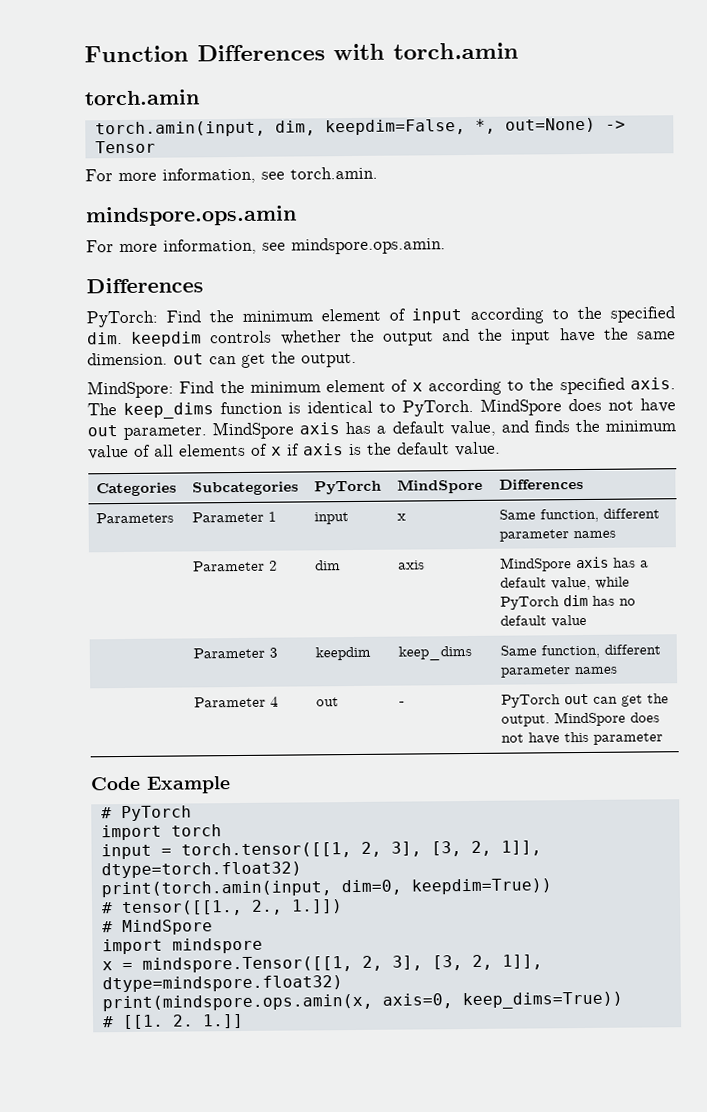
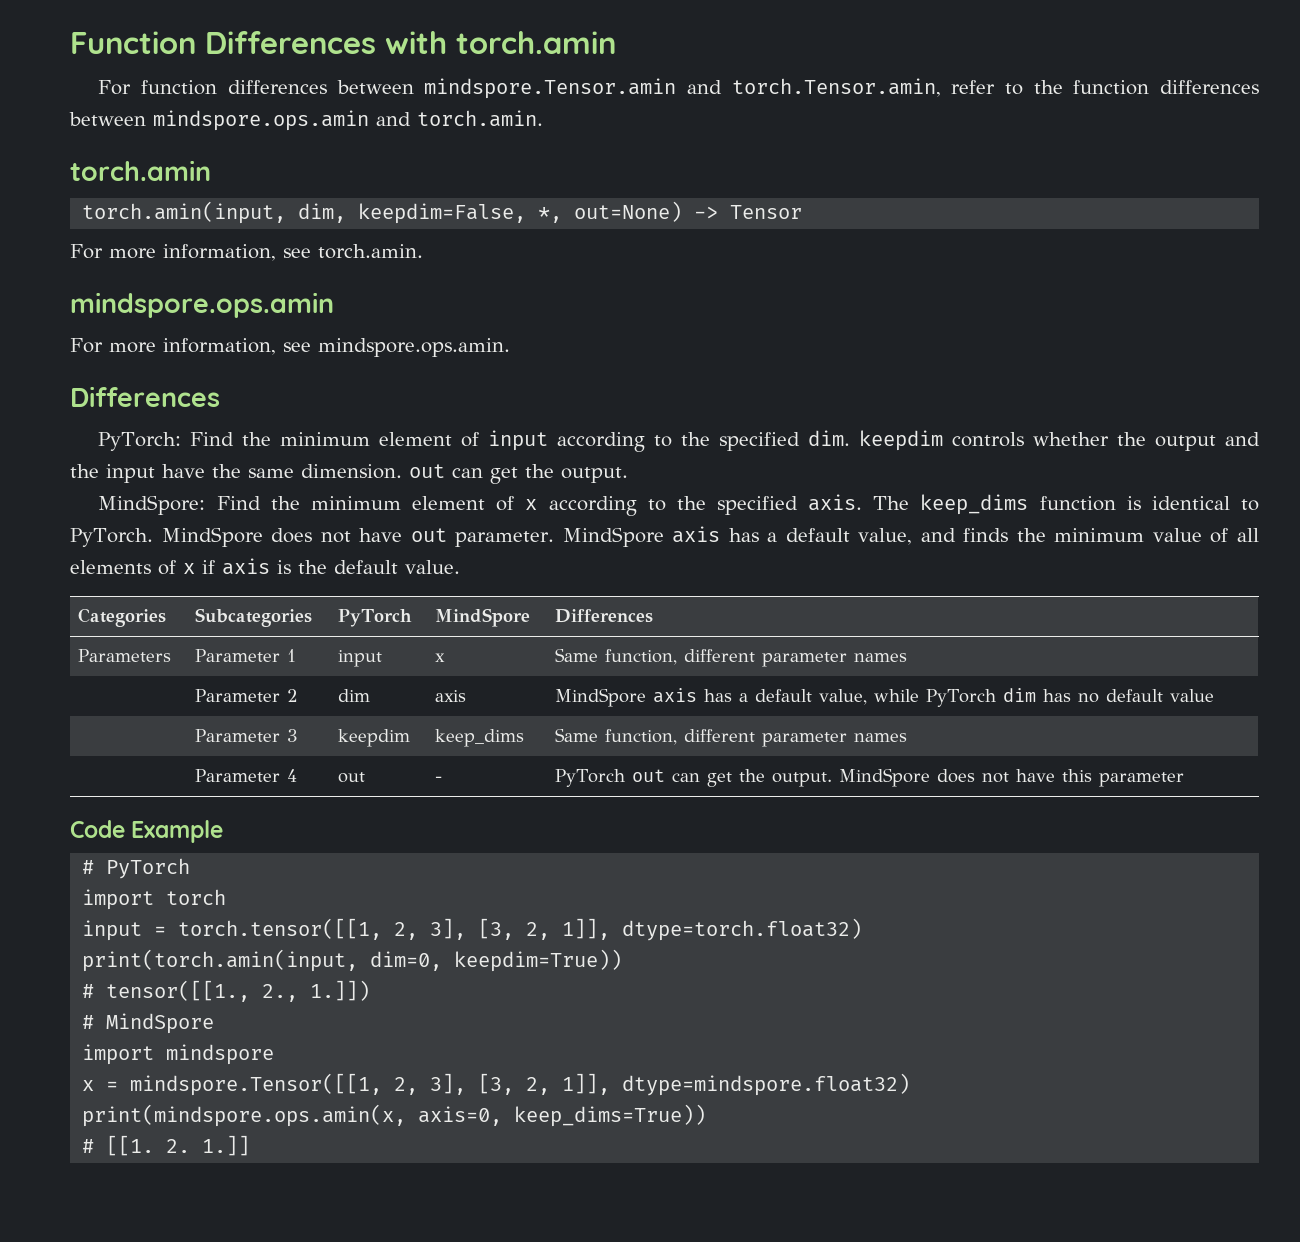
(519, 51) none -> [98,78,1260,99] [69,110,543,131] // For function differences between mindspore.Tensor.amin and torch.Tensor.amin, refer to the function differences between mindspore.ops.amin and torch.amin.

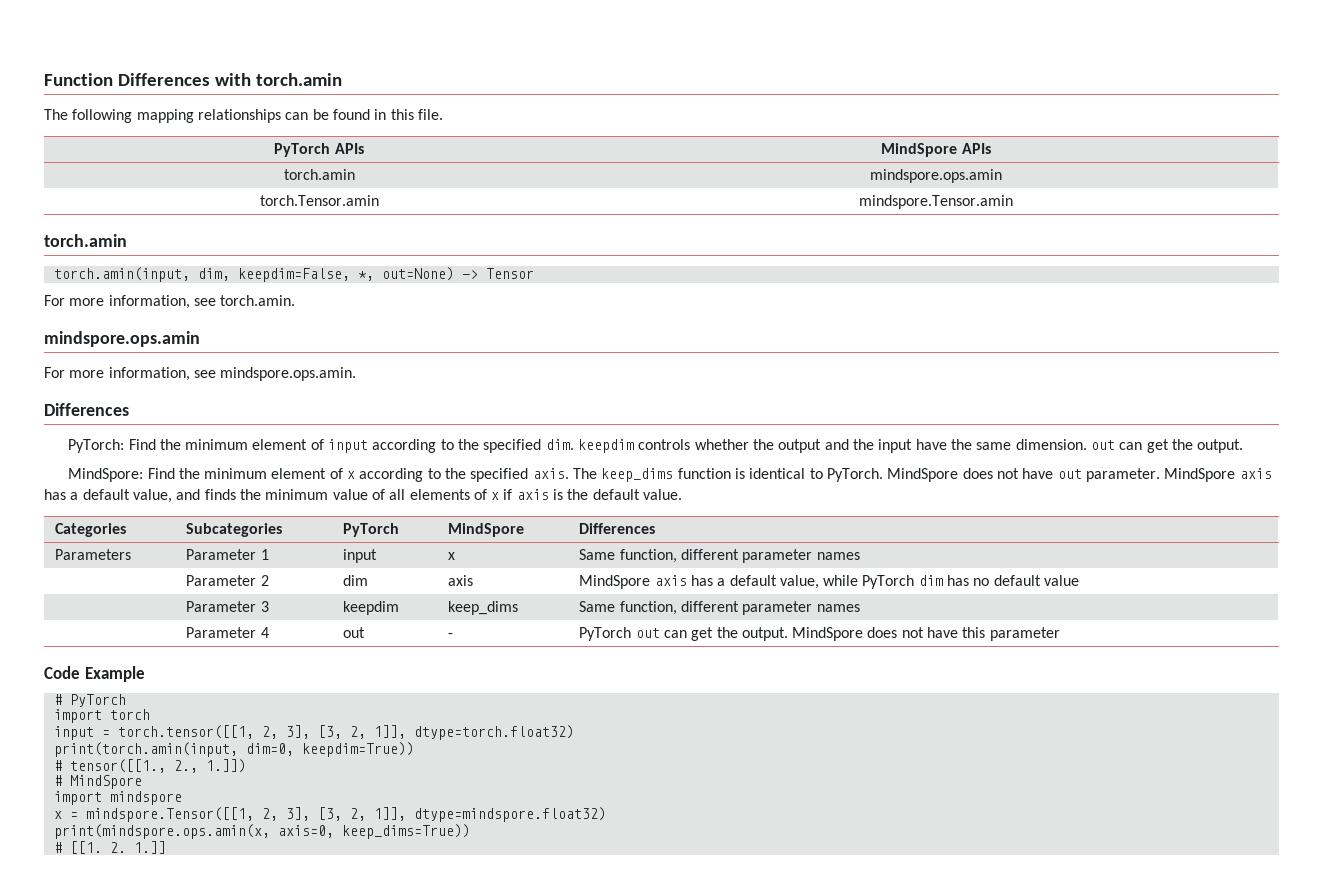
[98,78,1260,99] [69,110,543,131] For function differences between mindspore.Tensor.amin and torch.Tensor.amin, refer to the function differences between mindspore.ops.amin and torch.amin. -> [44,109,443,123] [274,143,364,157] [881,143,991,157] [283,169,355,180] [870,169,1003,183] [259,195,379,206] [859,195,1014,209] The following mapping relationships can be found in this file. // PyTorch APIs | MindSpore APIs // torch.amin | mindspore.ops.amin // torch.Tensor.amin | mindspore.Tensor.amin

